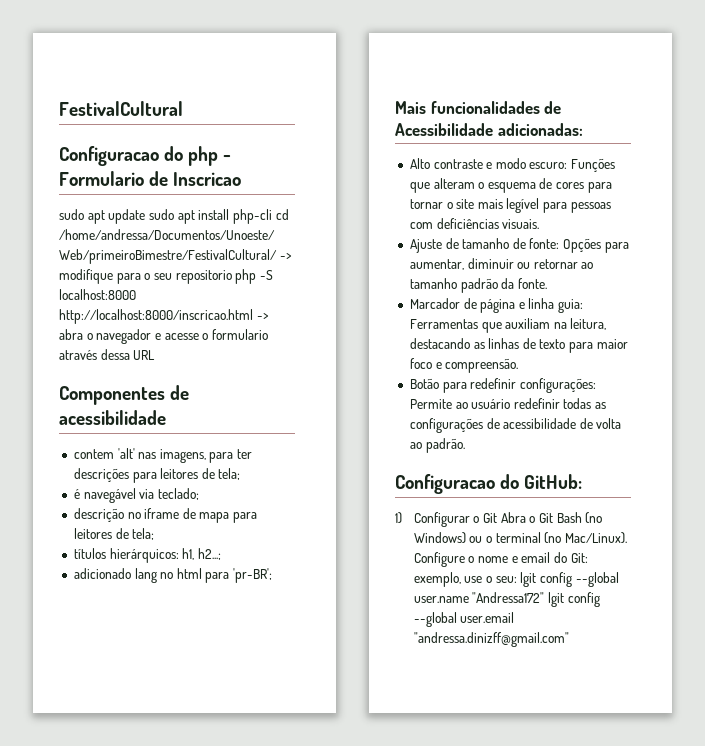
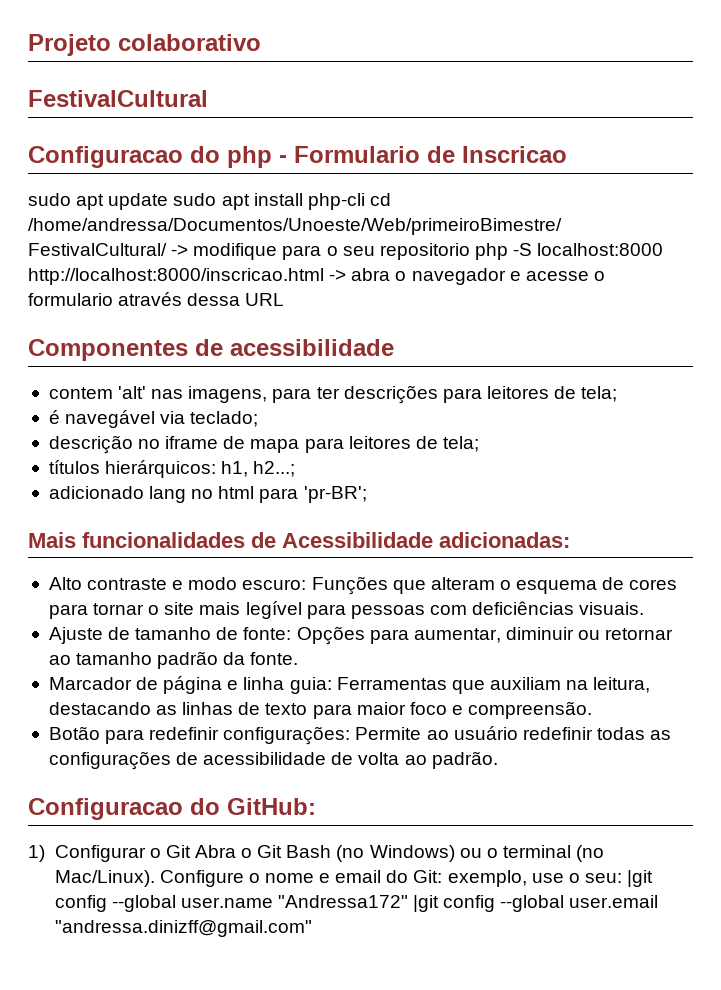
(59, 108) none -> [28,34,261,56] Projeto colaborativo //

